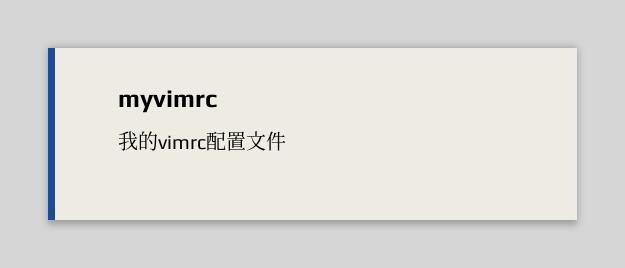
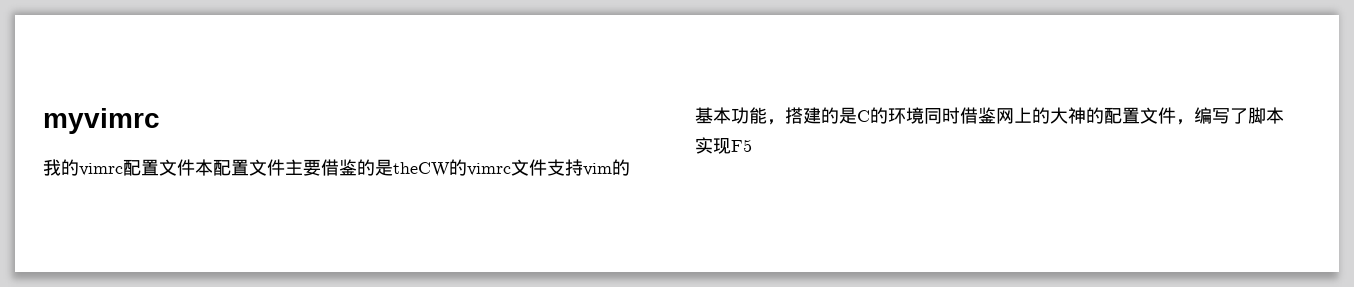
(286, 141) none -> [195,159,630,177] [695,107,1284,125] [695,137,752,154] 本配置文件主要借鉴的是theCW的vimrc文件支持vim的基本功能，搭建的是C的环境同时借鉴网上的大神的配置文件，编写了脚本实现F5

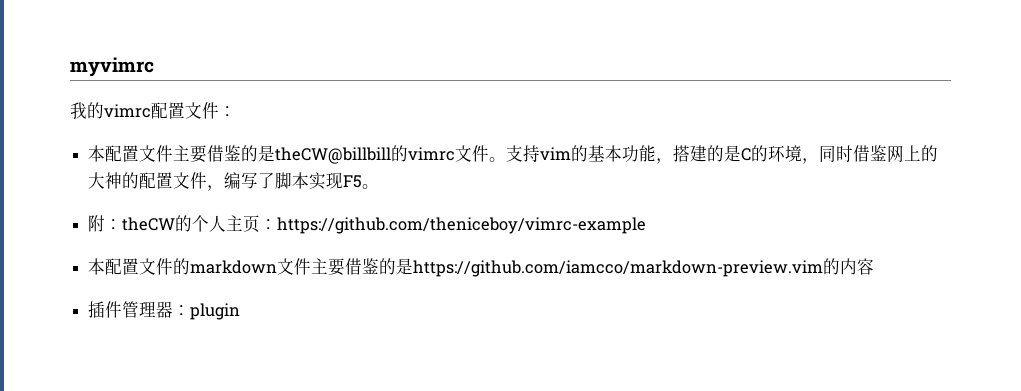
(195, 167) none -> [219,106,236,117] ： //
[393,162,450,177] theCW -> [275,147,392,164] theCW@billbill
(547, 167) none -> [489,157,507,162] 。
(924, 115) none -> [802,158,820,164] ，
(752, 145) none -> [362,184,380,189] [88,215,647,234] [88,258,875,277] [88,301,241,320] 。 // 附：theCW的个人主页：https://github.com/theniceboy/vimrc-example // 本配置文件的markdown文件主要借鉴的是https://github.com/iamcco/markdown-preview.vim的内容 // 插件管理器：plugin

